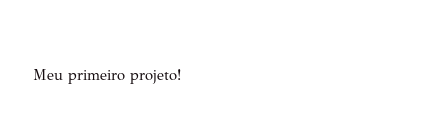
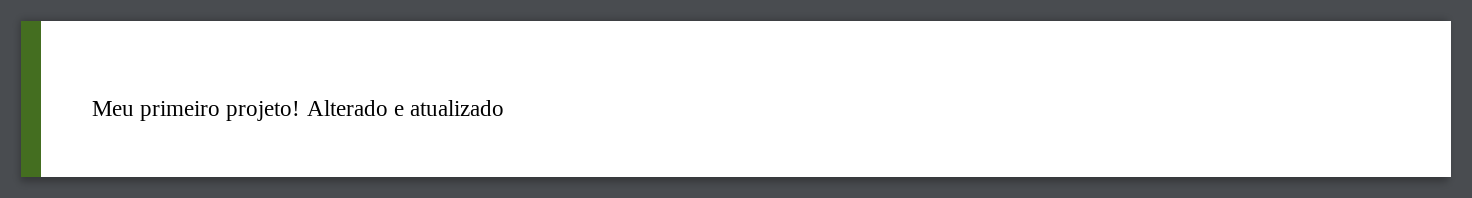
(181, 76) none -> [306,100,505,116] Alterado e atualizado

